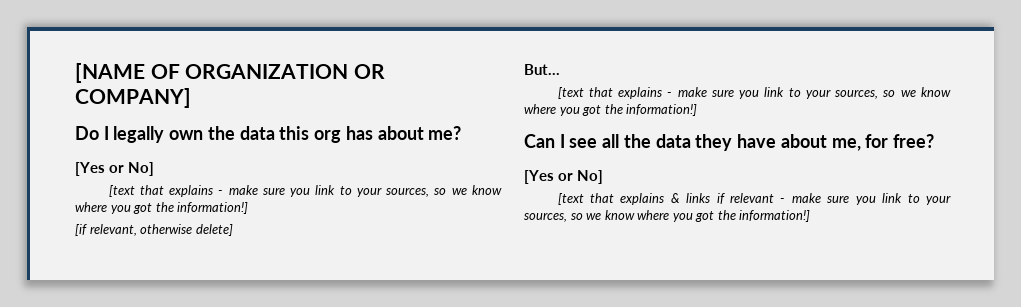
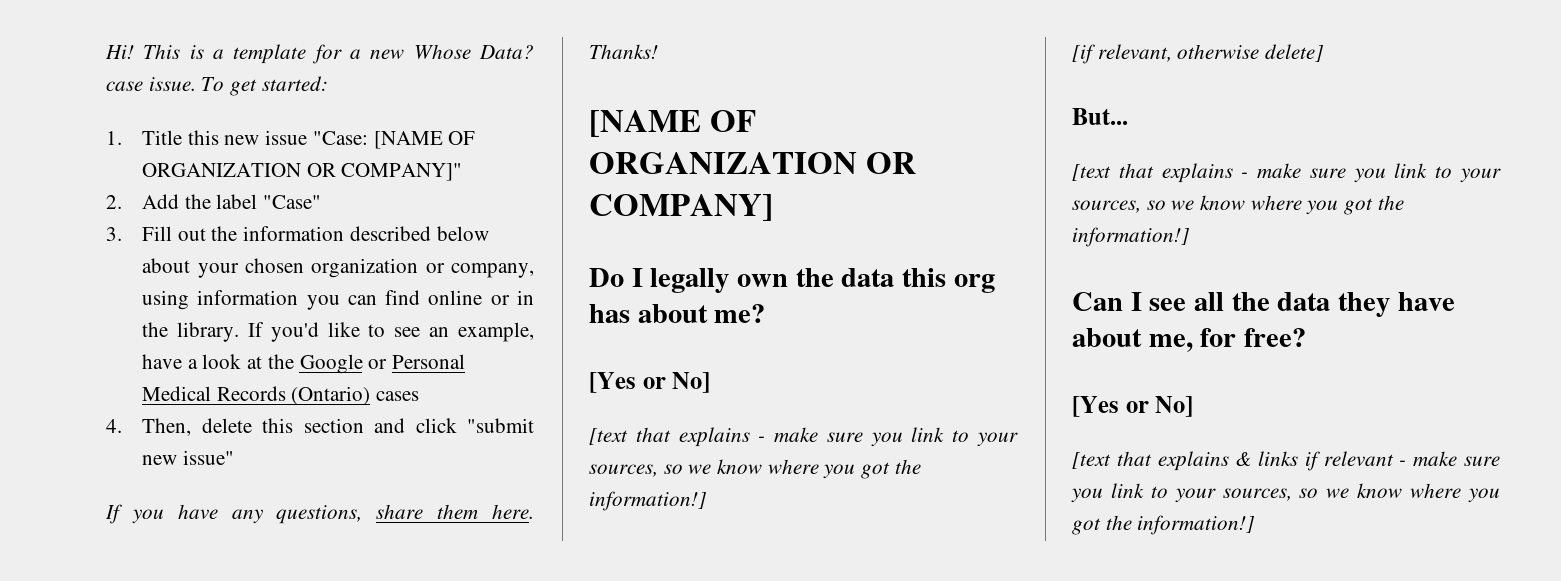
(75, 73) none -> [105,44,534,64] [106,76,328,96] [106,130,476,149] [142,163,463,181] [106,194,322,209] [106,226,489,241] [142,258,534,278] [142,290,534,310] [142,322,534,342] [142,354,465,374] [142,386,420,405] [106,418,534,436] [142,450,234,465] [105,504,534,524] [589,44,658,59] Hi! This is a template for a new Whose Data? case issue. To get started: // 1. Title this new issue "Case: [NAME OF ORGANIZATION OR COMPANY]" // 2. Add the label "Case" // 3. Fill out the information described below about your chosen organization or company, using information you can find online or in the library. If you'd like to see an example, have a look at the Google or Personal Medical Records (Ontario) cases // 4. Then, delete this section and click "submit new issue" // If you have any questions, share them here. Thanks! //

